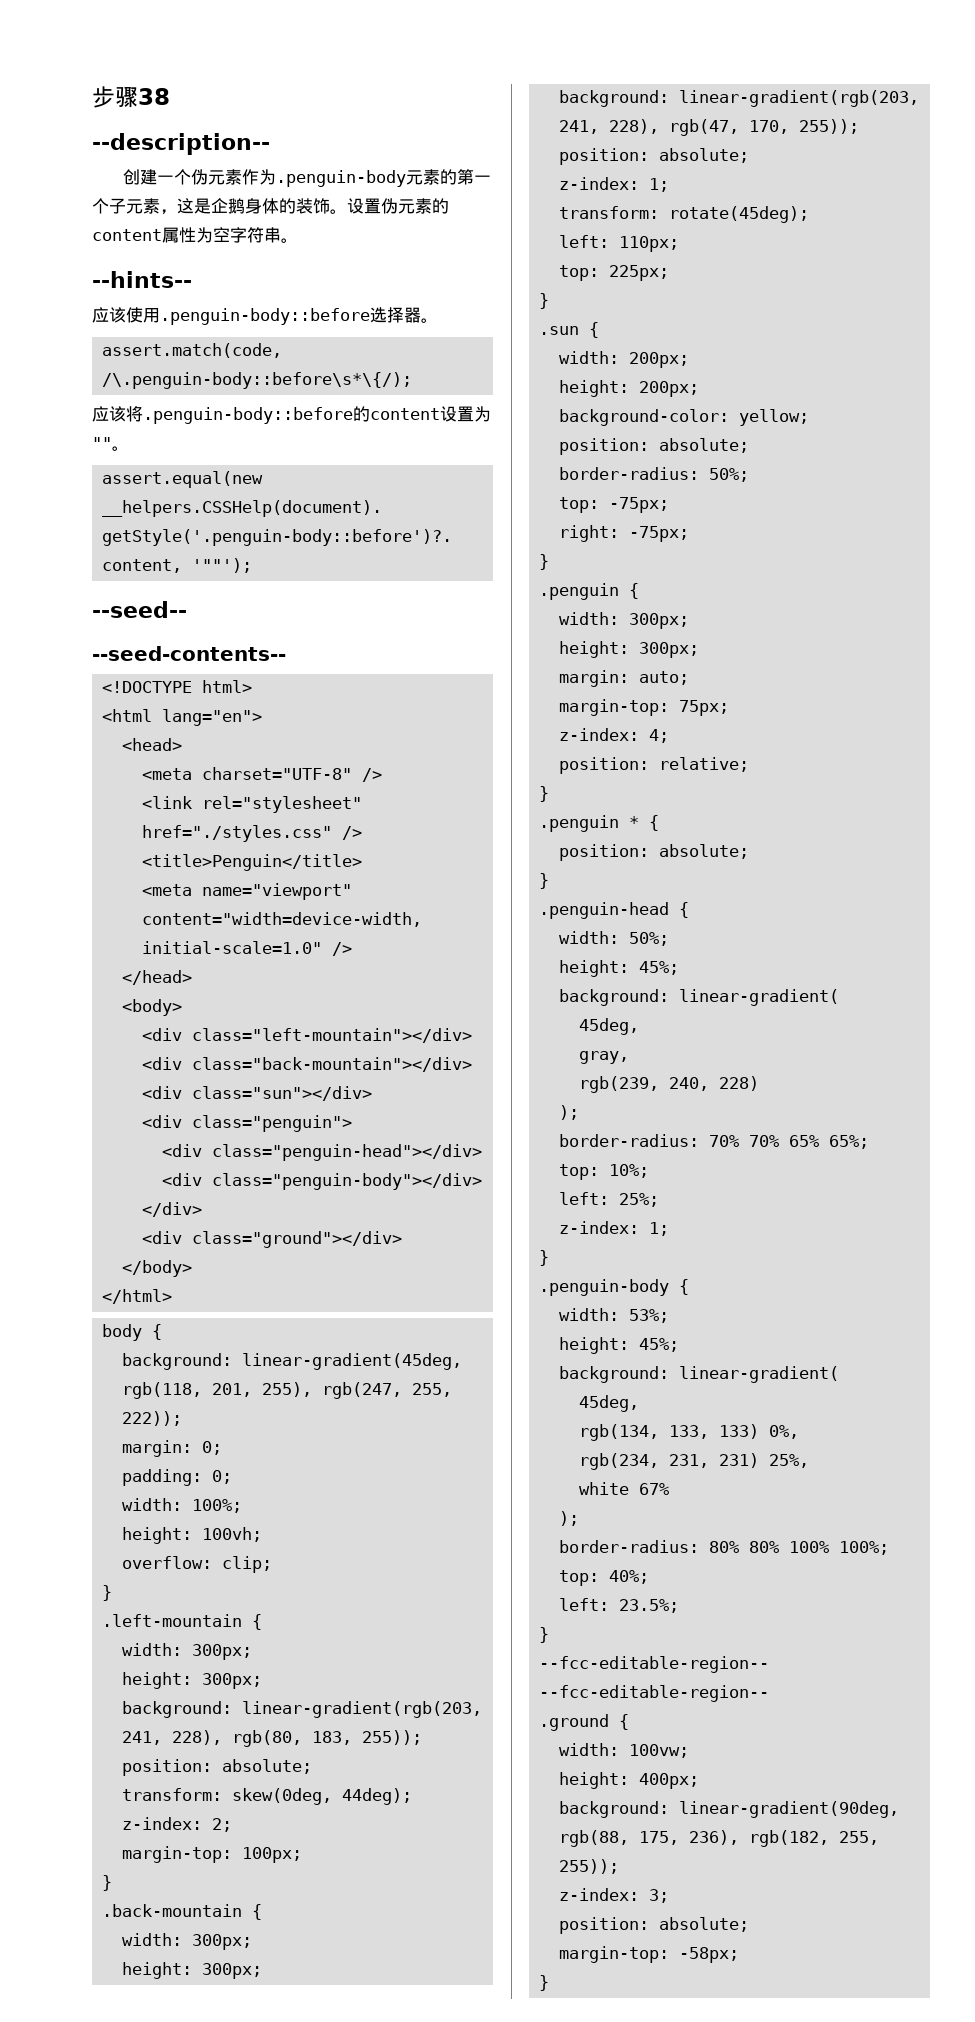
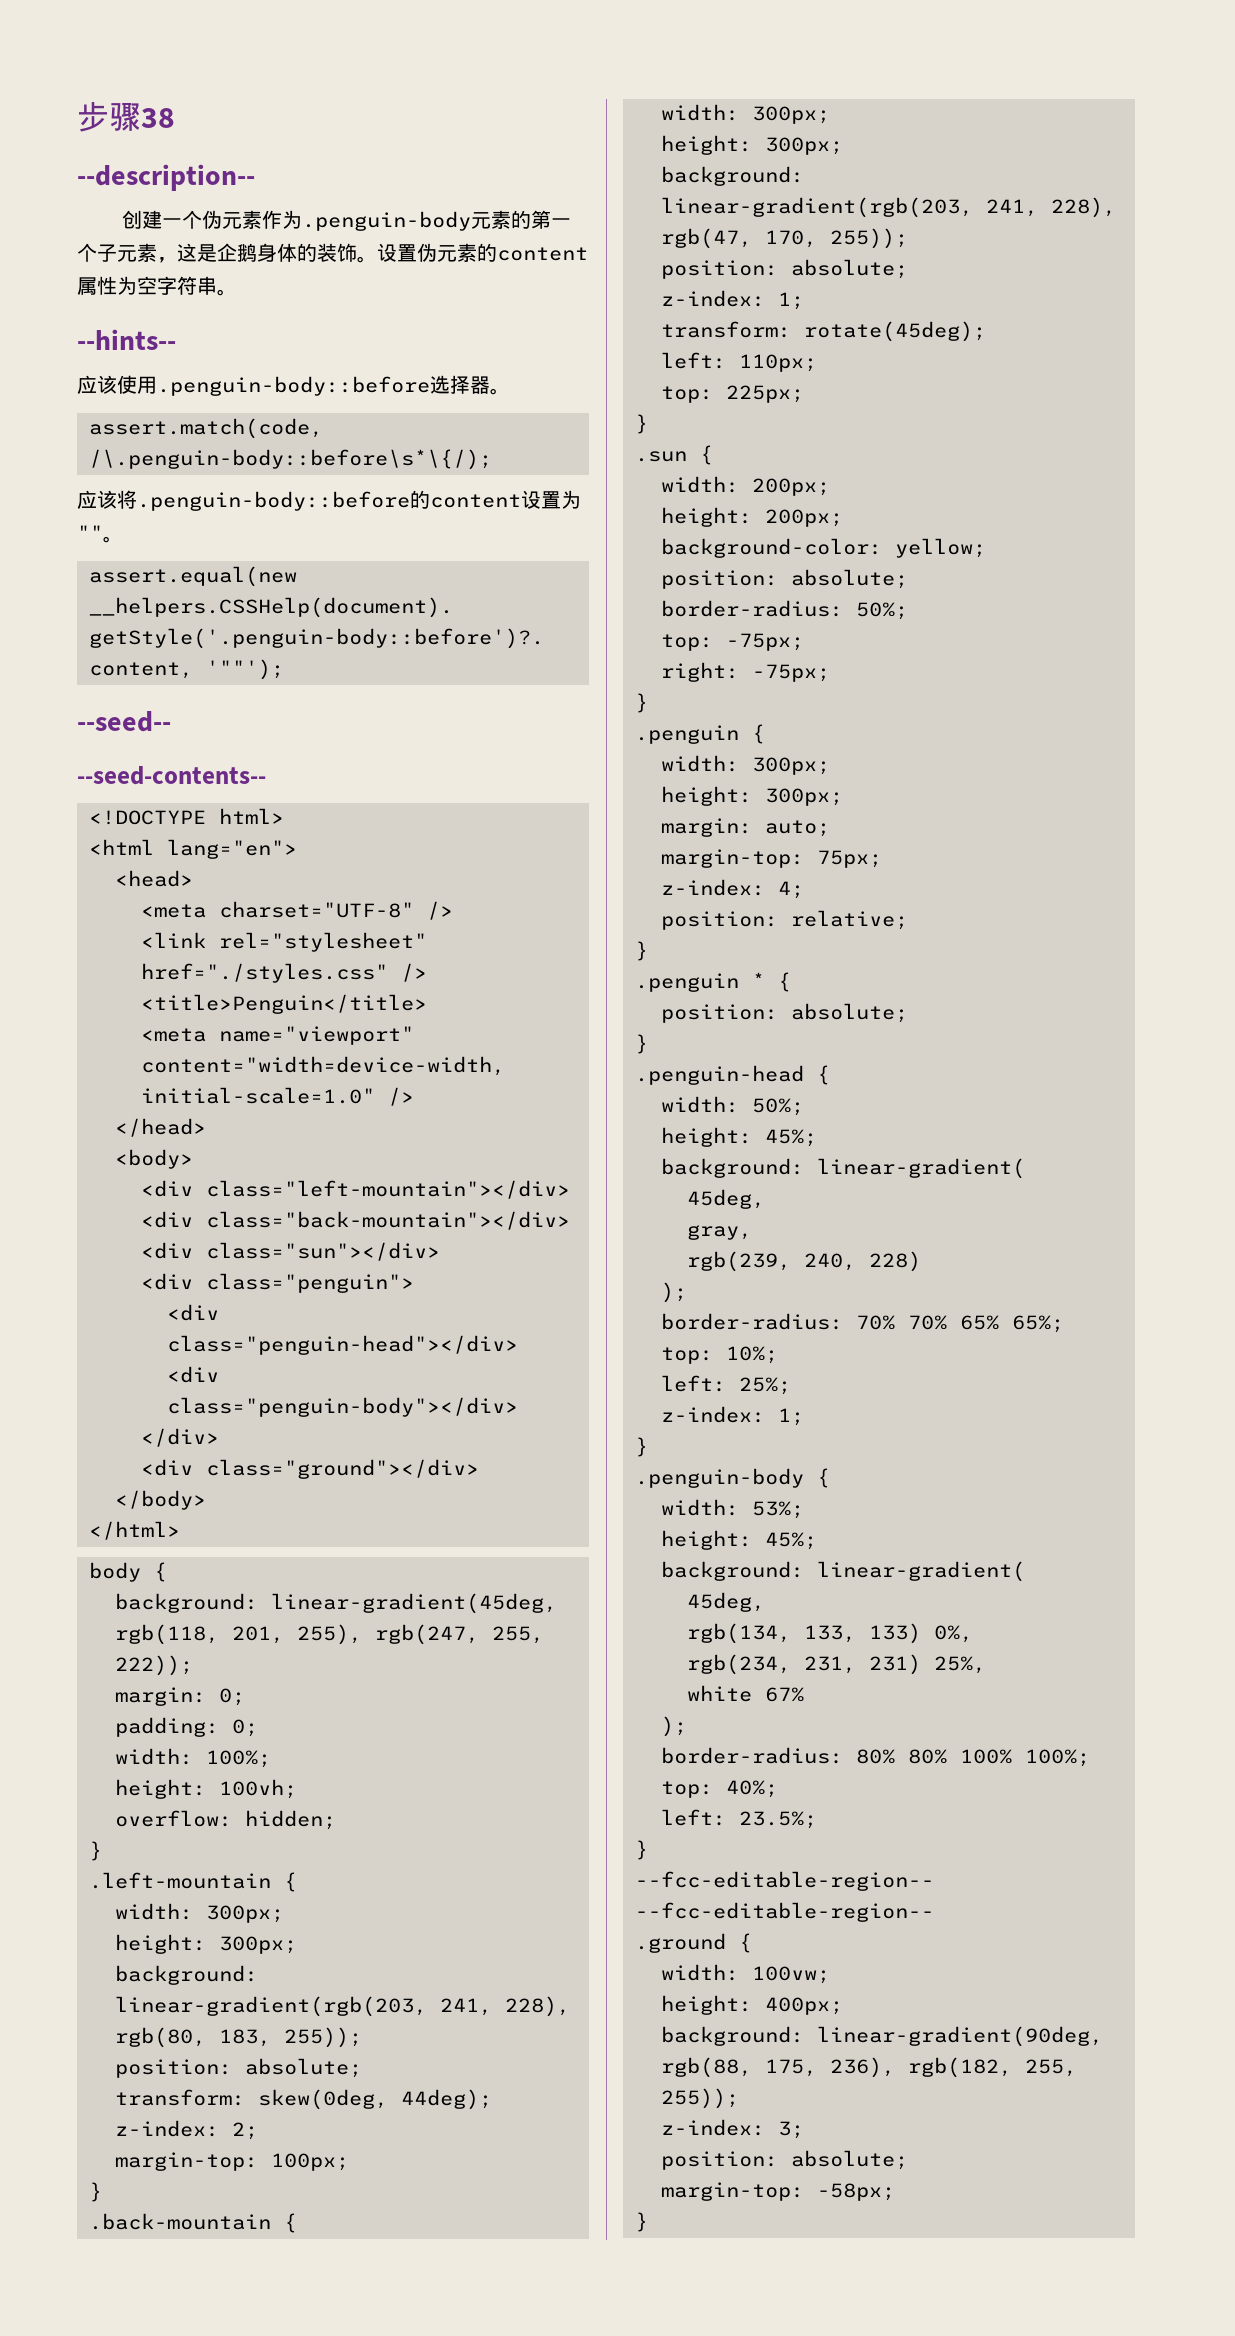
[222,1556,273,1573] clip; -> [245,1810,336,1830] hidden;

